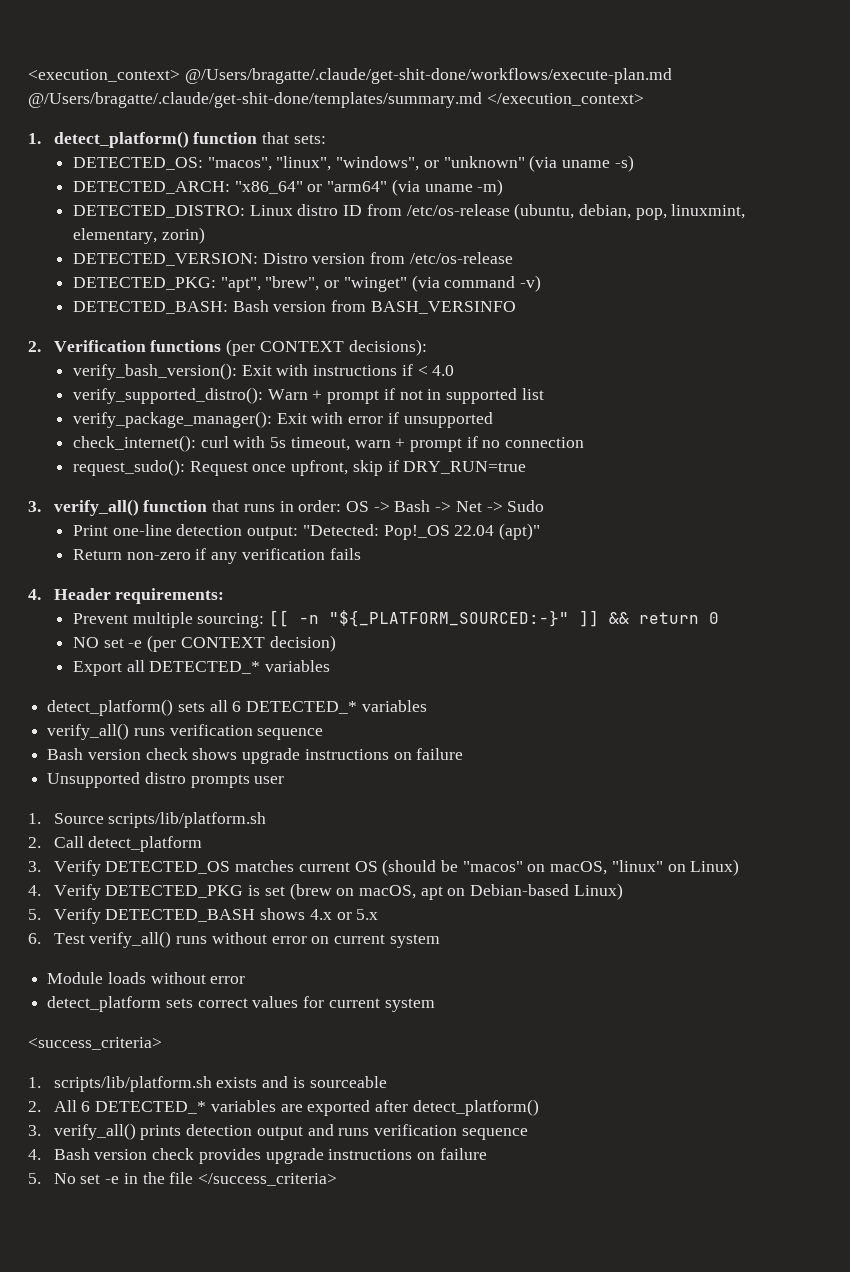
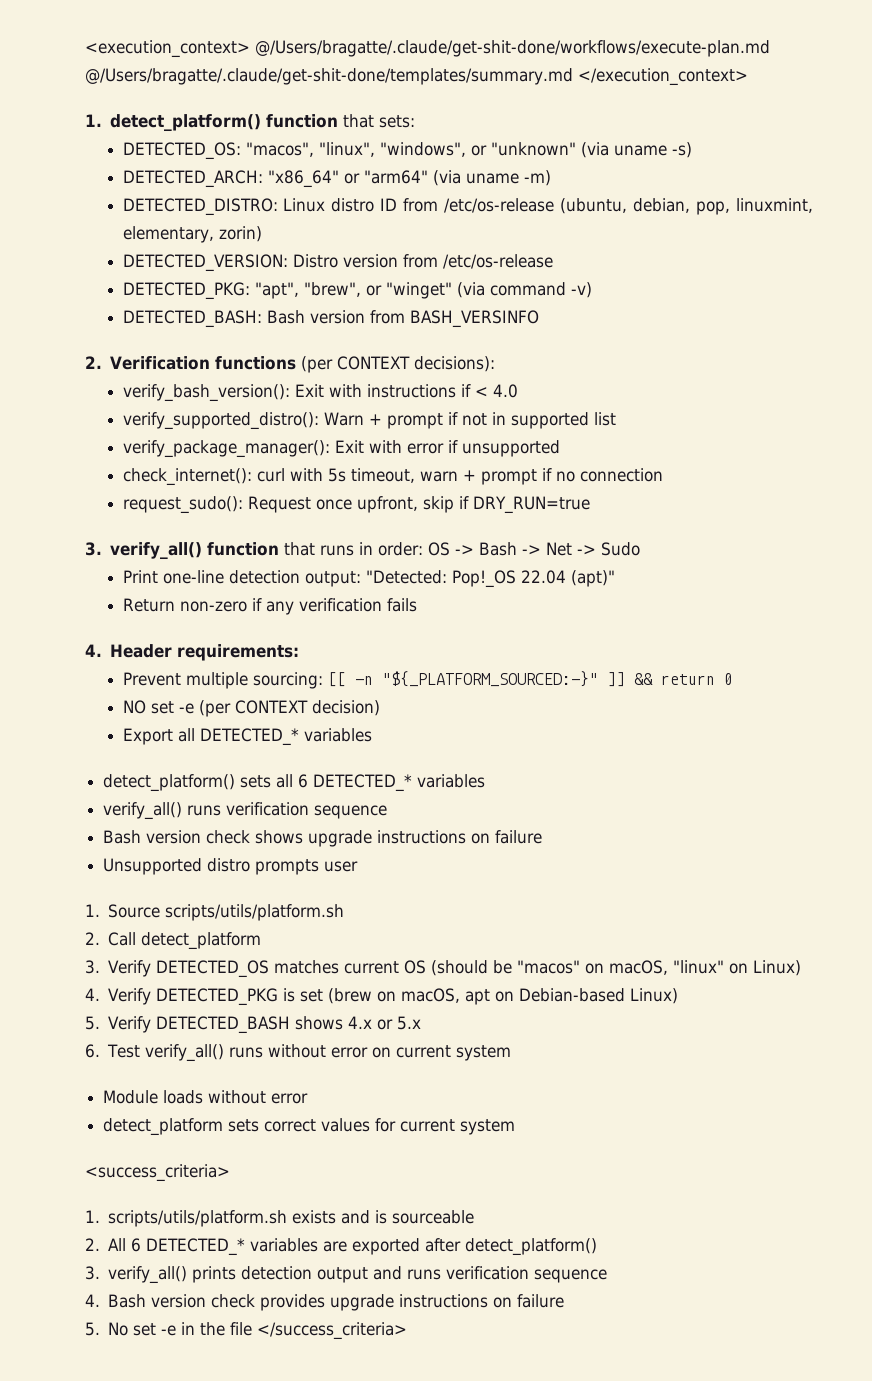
[108,812,267,828] scripts/lib/platform.sh -> [165,904,345,921] scripts/utils/platform.sh
[53,1076,212,1092] scripts/lib/platform.sh -> [108,1210,288,1227] scripts/utils/platform.sh

